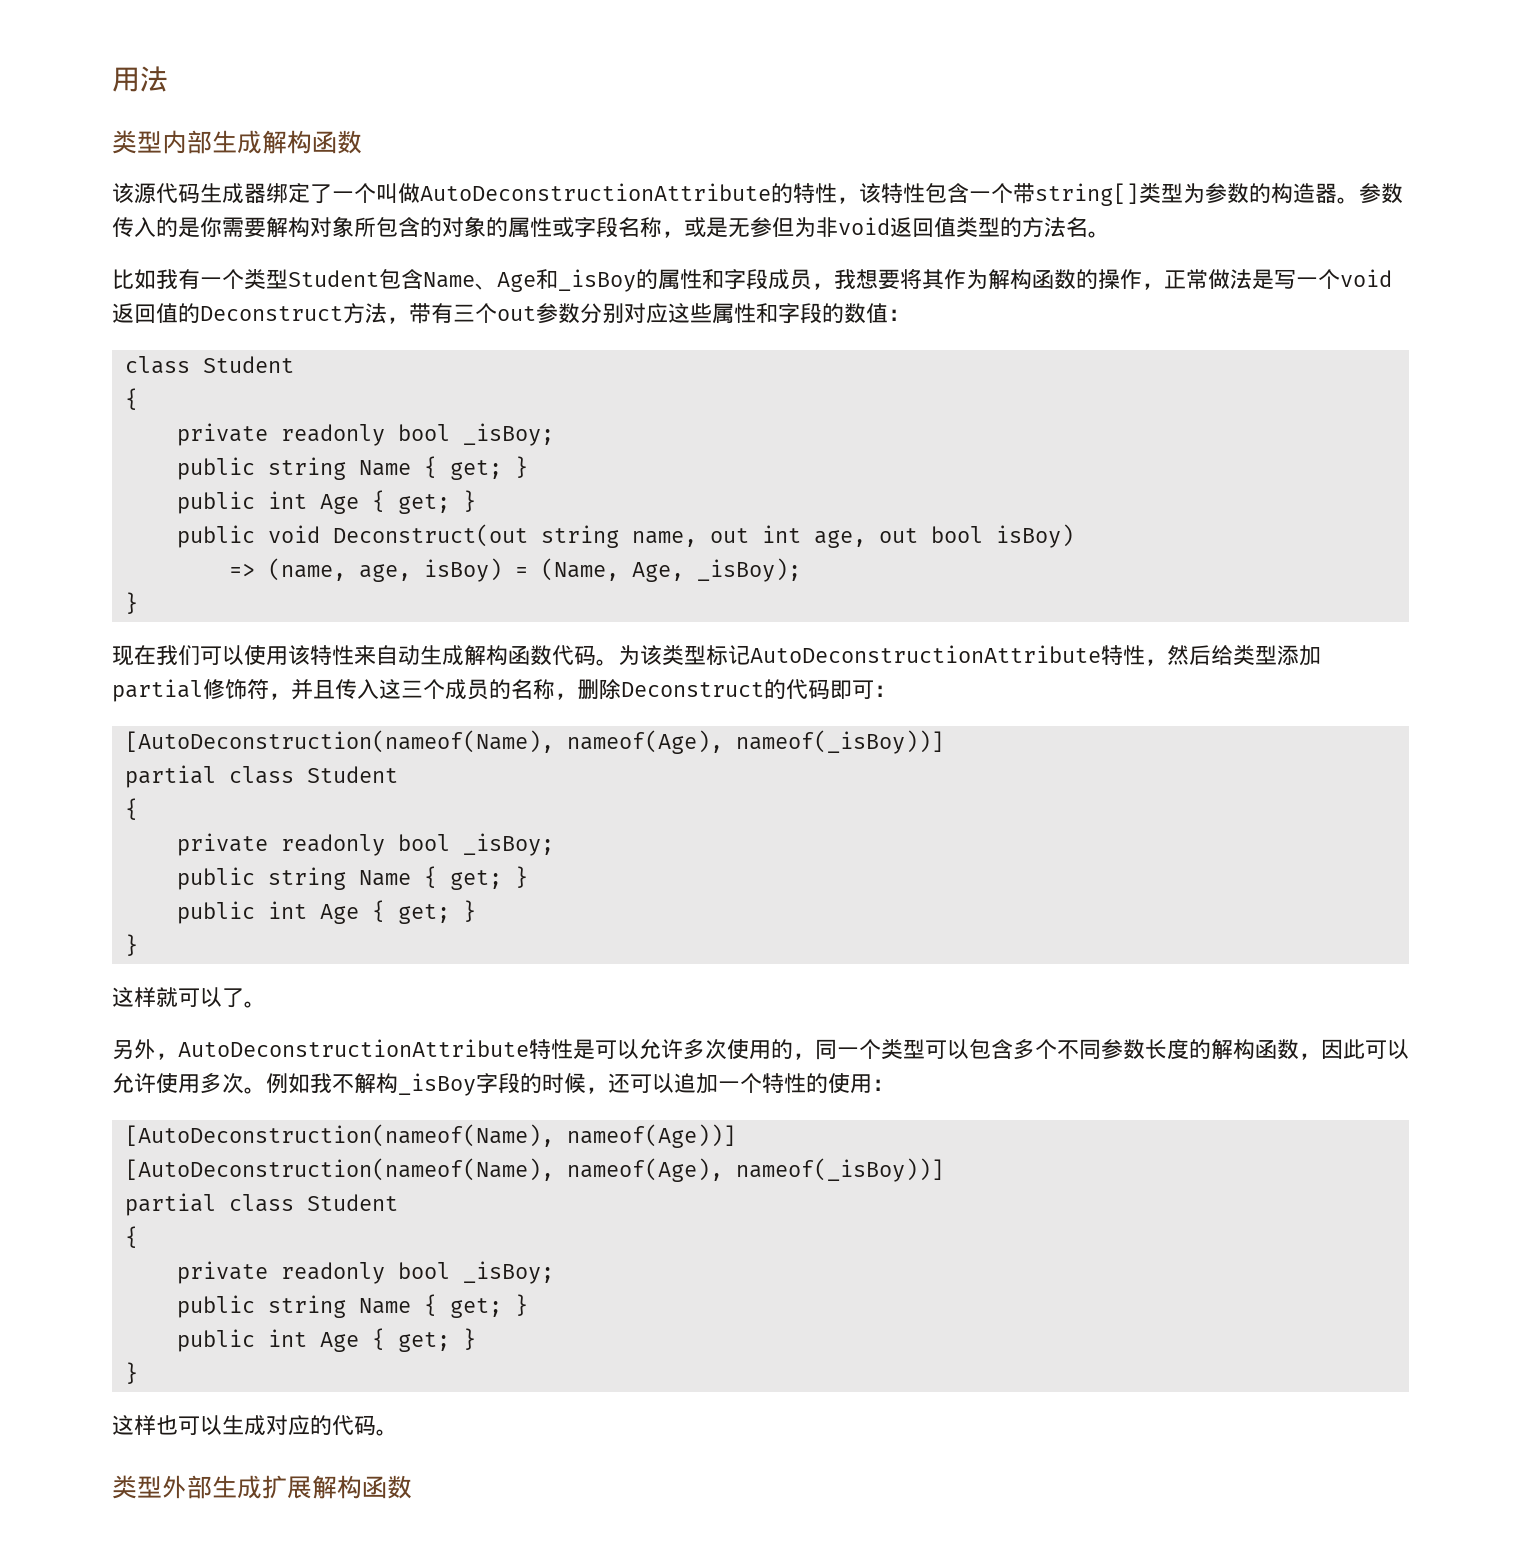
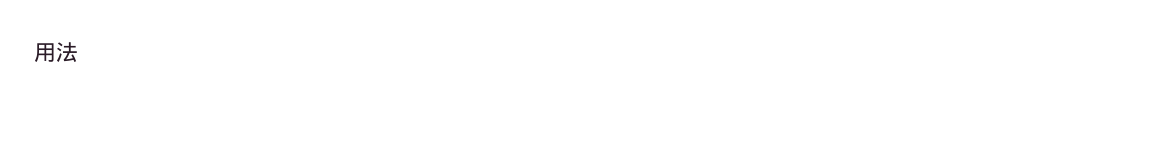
[112,130,362,154] [112,183,1403,206] [112,216,1110,238] [112,268,1392,292] [112,303,910,324] [125,356,295,374] [125,388,139,410] [177,423,555,446] [177,456,529,480] [177,490,477,514] [177,524,1075,548] [229,558,802,582] [125,592,139,614] [112,645,1321,666] [112,679,896,702] [125,730,945,754] [125,765,399,788] [125,798,139,820] [177,833,555,856] [177,866,529,890] [177,900,477,924] [125,934,139,956] [112,987,266,1008] [112,1039,1409,1060] [112,1073,894,1096] [125,1124,737,1148] [125,1158,945,1182] [125,1193,399,1216] [125,1226,139,1248] [177,1261,555,1284] [177,1294,529,1318] [177,1328,477,1352] [125,1362,139,1384] [112,1415,398,1436] [112,1475,412,1499] // 类型内部生成解构函数 // 该源代码生成器绑定了一个叫做AutoDeconstructionAttribute的特性，该特性包含一个带string[]类型为参数的构造器。参数传入的是你需要解构对象所包含的对象的属性或字段名称，或是无参但为非void返回值类型的方法名。 // 比如我有一个类型Student包含Name、Age和_isBoy的属性和字段成员，我想要将其作为解构函数的操作，正常做法是写一个void返回值的Deconstruct方法，带有三个out参数分别对应这些属性和字段的数值： // class Student // { // private readonly bool _isBoy; // public string Name { get; } // public int Age { get; } // public void Deconstruct(out string name, out int age, out bool isBoy) // => (name, age, isBoy) = (Name, Age, _isBoy); // } // 现在我们可以使用该特性来自动生成解构函数代码。为该类型标记AutoDeconstructionAttribute特性，然后给类型添加partial修饰符，并且传入这三个成员的名称，删除Deconstruct的代码即可： // [AutoDeconstruction(nameof(Name), nameof(Age), nameof(_isBoy))] // partial class Student // { // private readonly bool _isBoy; // public string Name { get; } // public int Age { get; } // } // 这样就可以了。 // 另外，AutoDeconstructionAttribute特性是可以允许多次使用的，同一个类型可以包含多个不同参数长度的解构函数，因此可以允许使用多次。例如我不解构_isBoy字段的时候，还可以追加一个特性的使用： // [AutoDeconstruction(nameof(Name), nameof(Age))] // [AutoDeconstruction(nameof(Name), nameof(Age), nameof(_isBoy))] // partial class Student // { // private readonly bool _isBoy; // public string Name { get; } // public int Age { get; } // } // 这样也可以生成对应的代码。 // 类型外部生成扩展解构函数 -> (78, 52) none

